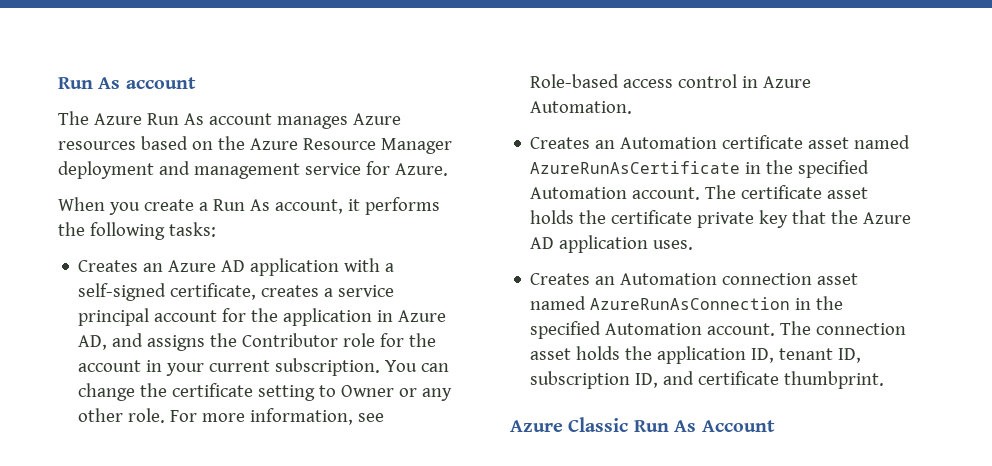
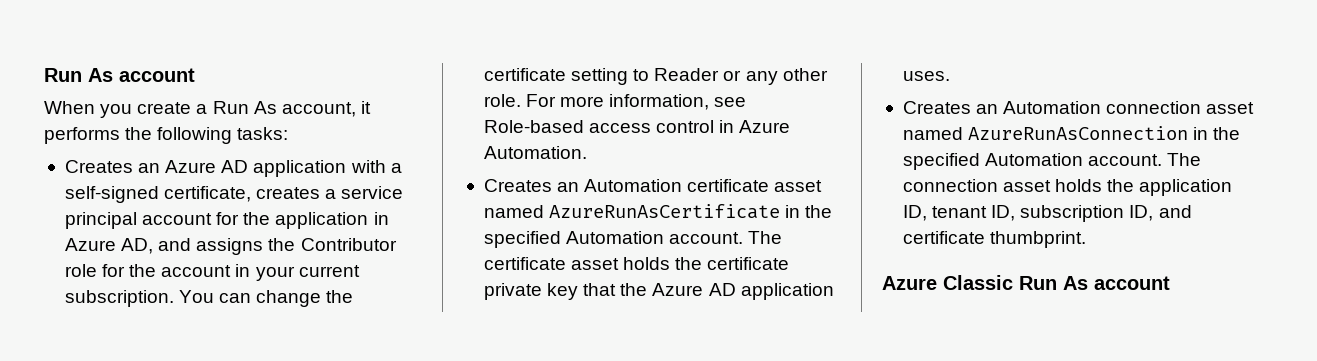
[58,77,196,89] [58,111,401,129] [58,136,452,154] [58,161,448,179] Run As account // The Azure Run As account manages Azure resources based on the Azure Resource Manager deployment and management service for Azure. -> [44,68,195,82] Run As account
[341,385,395,397] Owner -> [654,68,720,81] Reader
[701,420,775,432] Account -> [1094,276,1170,290] account

